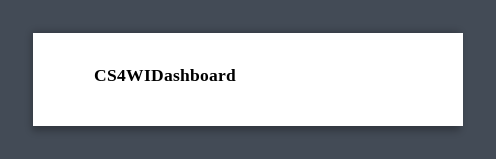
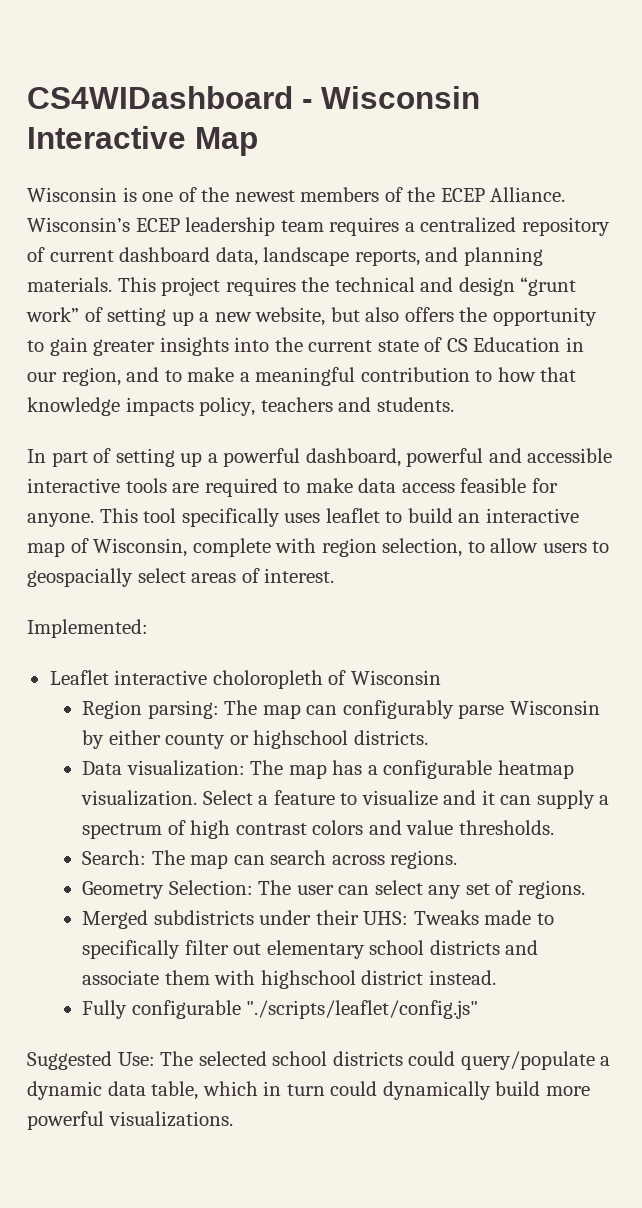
(236, 75) none -> [302,86,480,109] [27,126,258,156] [27,187,566,202] [27,217,610,236] [27,247,543,266] [27,277,577,296] [26,307,597,326] [27,337,584,356] [27,367,577,386] [27,397,454,416] [27,448,613,467] [27,478,558,497] [27,508,579,527] [27,538,610,557] [27,568,335,587] [27,619,148,638] [49,670,441,689] [82,700,600,719] [82,730,428,749] [82,760,574,779] [81,790,610,809] [82,820,554,839] [82,850,458,869] [82,880,585,899] [82,910,554,929] [82,940,539,959] [82,970,496,989] [82,1000,479,1019] [27,1051,611,1070] [27,1081,590,1100] [27,1111,233,1130] - Wisconsin Interactive Map // Wisconsin is one of the newest members of the ECEP Alliance. Wisconsin’s ECEP leadership team requires a centralized repository of current dashboard data, landscape reports, and planning materials. This project requires the technical and design “grunt work” of setting up a new website, but also offers the opportunity to gain greater insights into the current state of CS Education in our region, and to make a meaningful contribution to how that knowledge impacts policy, teachers and students. // In part of setting up a powerful dashboard, powerful and accessible interactive tools are required to make data access feasible for anyone. This tool specifically uses leaflet to build an interactive map of Wisconsin, complete with region selection, to allow users to geospacially select areas of interest. // Implemented: // Leaflet interactive choloropleth of Wisconsin // Region parsing: The map can configurably parse Wisconsin by either county or highschool districts. // Data visualization: The map has a configurable heatmap visualization. Select a feature to visualize and it can supply a spectrum of high contrast colors and value thresholds. // Search: The map can search across regions. // Geometry Selection: The user can select any set of regions. // Merged subdistricts under their UHS: Tweaks made to specifically filter out elementary school districts and associate them with highschool district instead. // Fully configurable "./scripts/leaflet/config.js" // Suggested Use: The selected school districts could query/populate a dynamic data table, which in turn could dynamically build more powerful visualizations.

